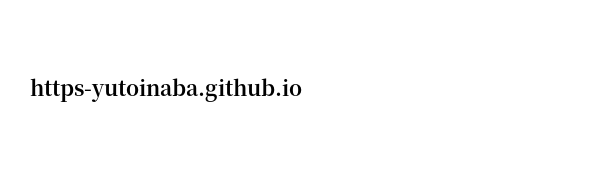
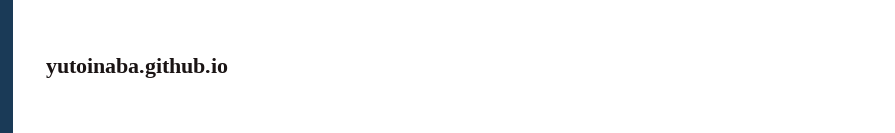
[30,78,302,102] https-yutoinaba.github.io -> [46,58,228,78] yutoinaba.github.io

